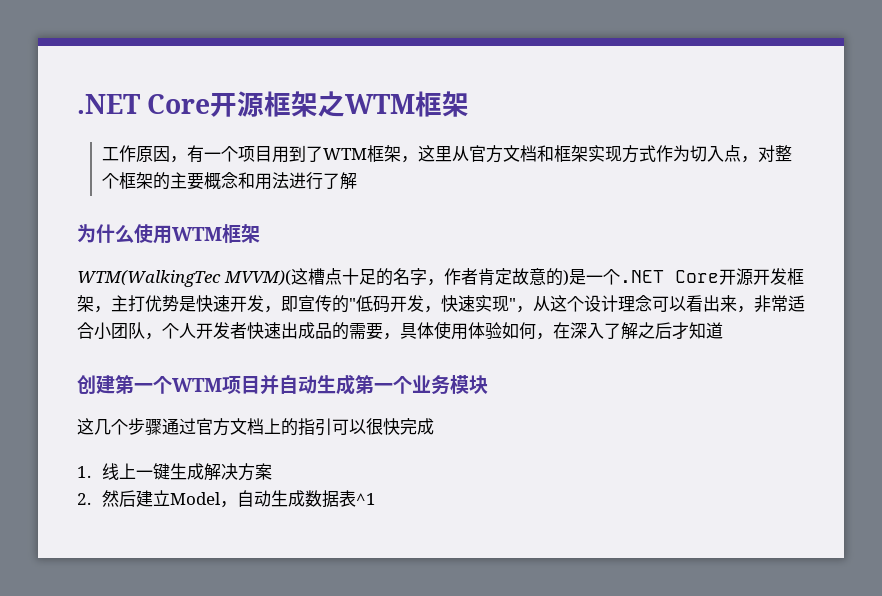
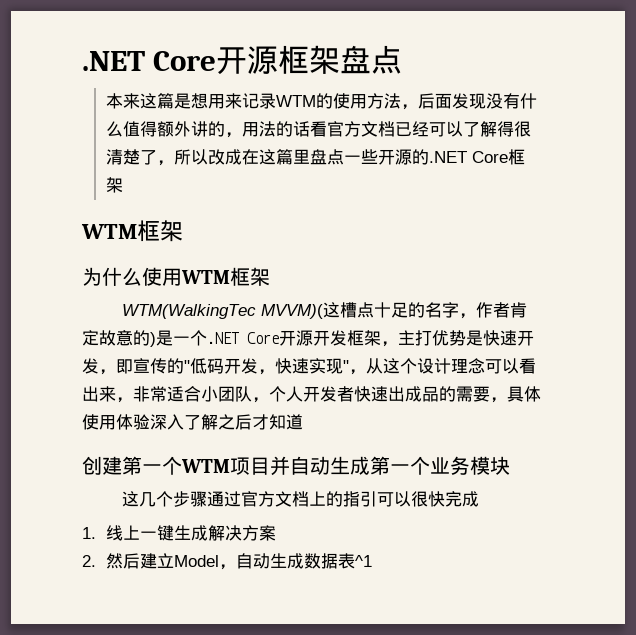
[318,91,470,117] [101,145,792,163] [101,172,357,190] 之WTM框架 // 工作原因，有一个项目用到了WTM框架，这里从官方文档和框架实现方式作为切入点，对整个框架的主要概念和用法进行了解 -> [340,45,403,74] [105,93,537,110] [105,121,531,138] [105,149,525,166] [105,177,123,193] [81,220,183,242] 盘点 // 本来这篇是想用来记录WTM的使用方法，后面发现没有什么值得额外讲的，用法的话看官方文档已经可以了解得很清楚了，所以改成在这篇里盘点一些开源的.NET Core框架 // WTM框架
[502,322,570,340] 如何，在 -> (150, 422) none

